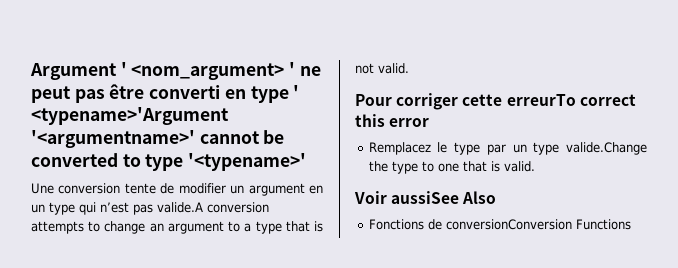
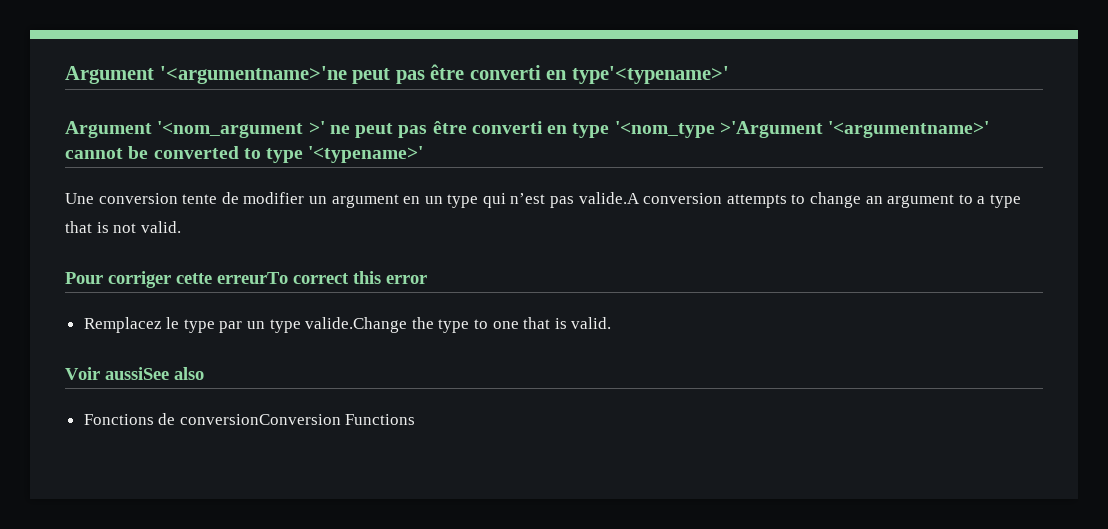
[30,62,296,80] Argument ' <nom_argument> ' -> [65,64,729,84] [65,121,325,138] Argument '<argumentname>'ne peut pas être converti en type'<typename>' // Argument '<nom_argument >'
[293,85,300,99] [31,107,229,125] ' <typename>'Argument -> [614,121,823,138] '<nom_type >'Argument
[462,191,497,204] Also -> [174,367,204,380] also

